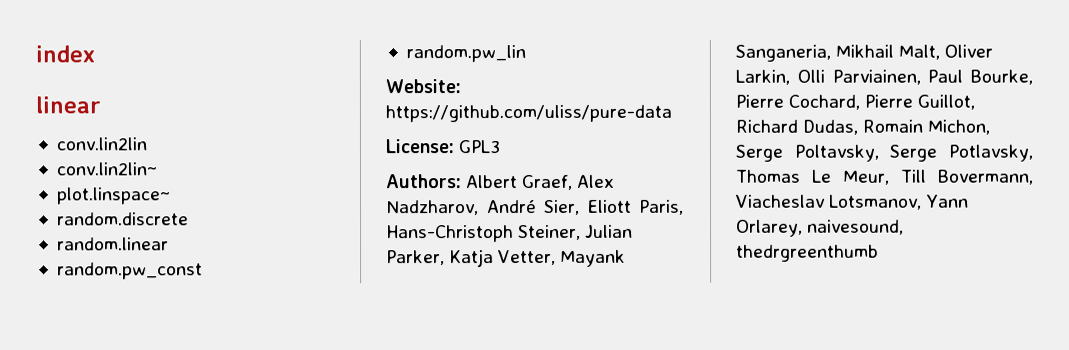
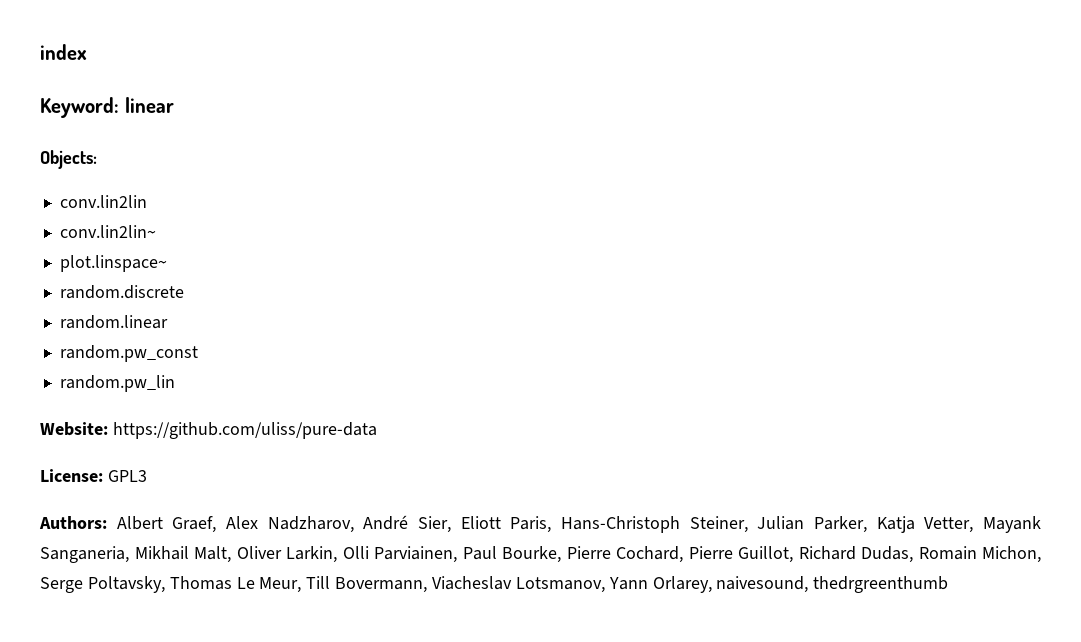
(95, 54) none -> [40,97,119,118] Keyword:
(101, 105) none -> [40,150,97,169] // Objects:
[889,144,1033,162] Serge Potlavsky, -> (165, 584) none

